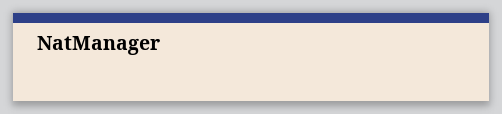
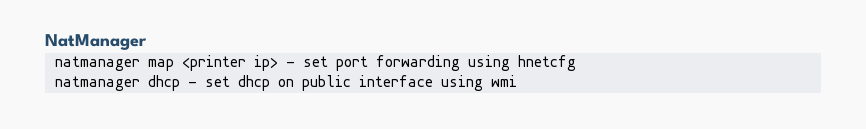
(160, 45) none -> [54,55,576,71] [54,75,517,91] // natmanager map <printer ip> - set port forwarding using hnetcfg // natmanager dhcp - set dhcp on public interface using wmi

